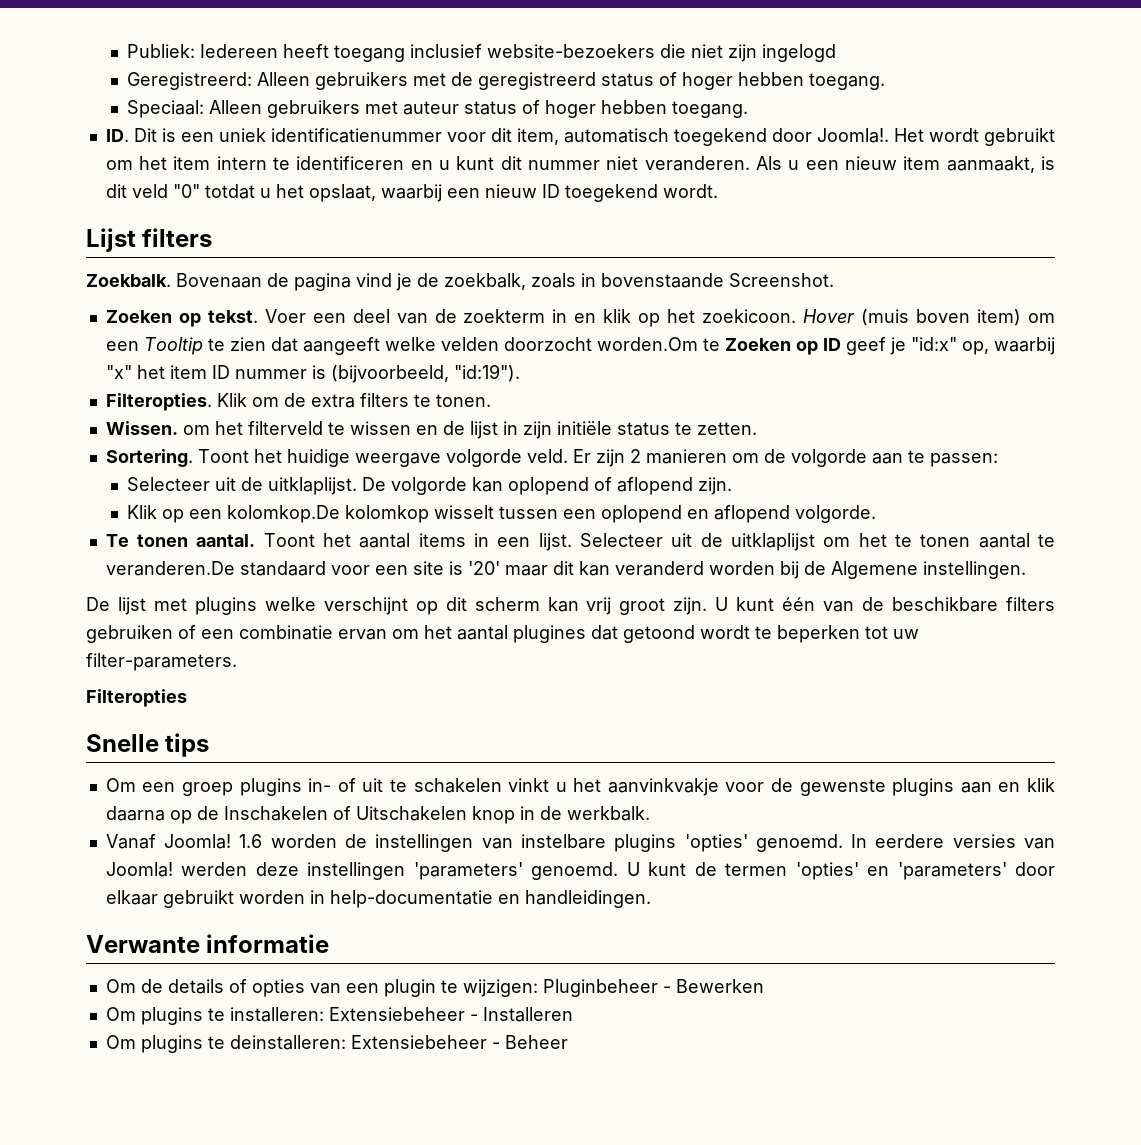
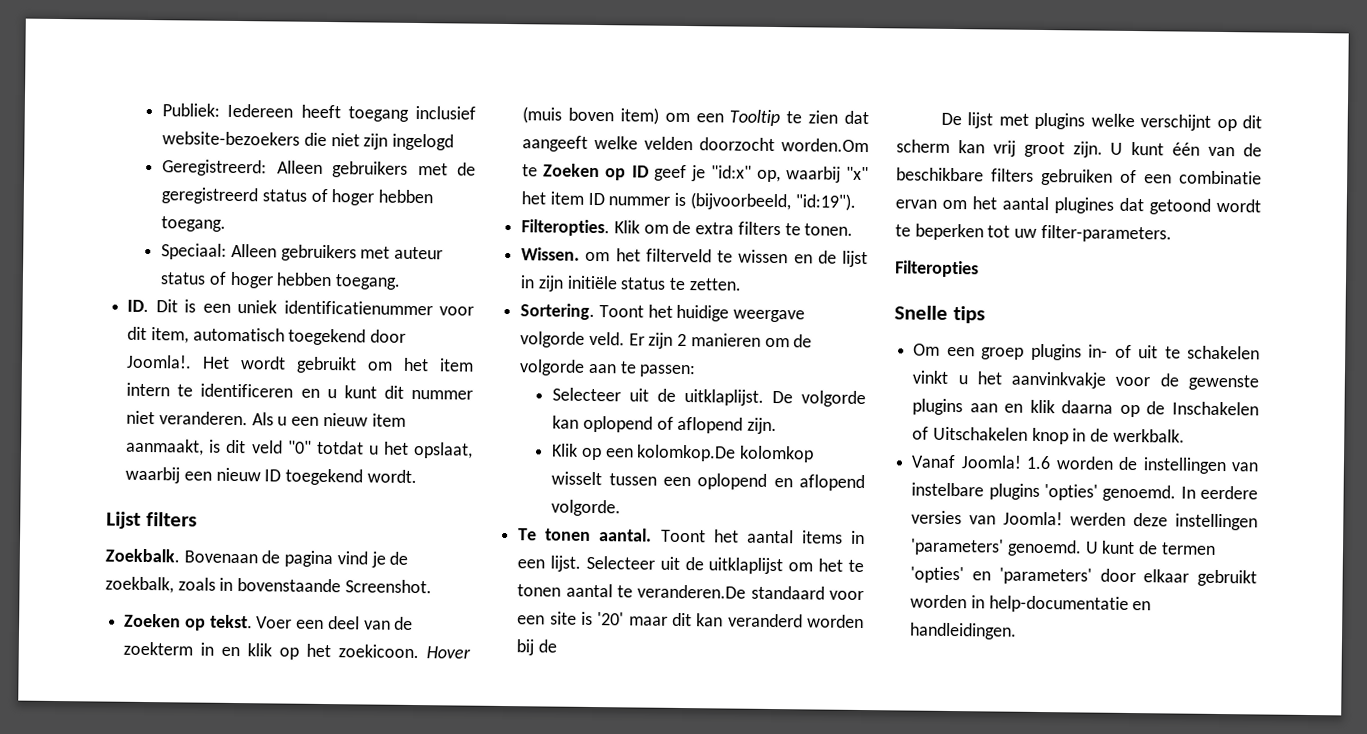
[830,561,1026,579] Algemene instellingen. -> (557, 646) none
[86,934,330,953] [105,979,764,997] [105,1007,573,1025] [105,1035,568,1053] // Verwante informatie // Om de details of opties van een plugin te wijzigen: Pluginbeheer - Bewerken // Om plugins te installeren: Extensiebeheer - Installeren // Om plugins te deinstalleren: Extensiebeheer - Beheer -> (1018, 631) none

